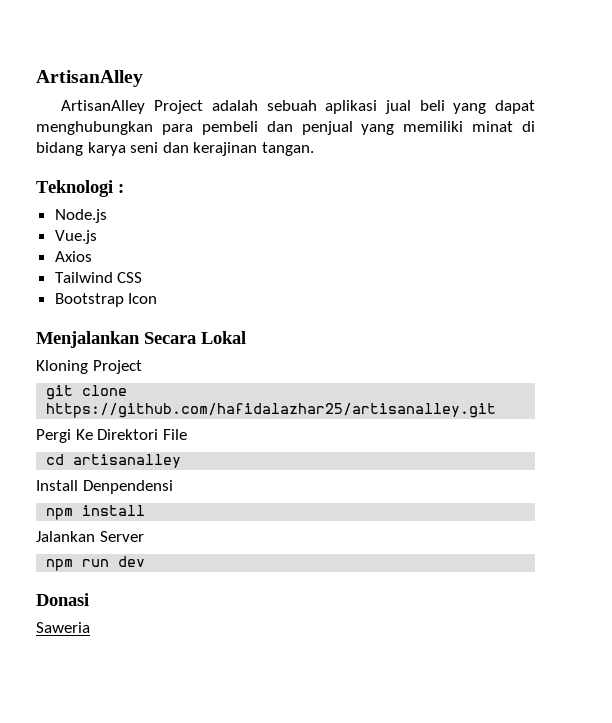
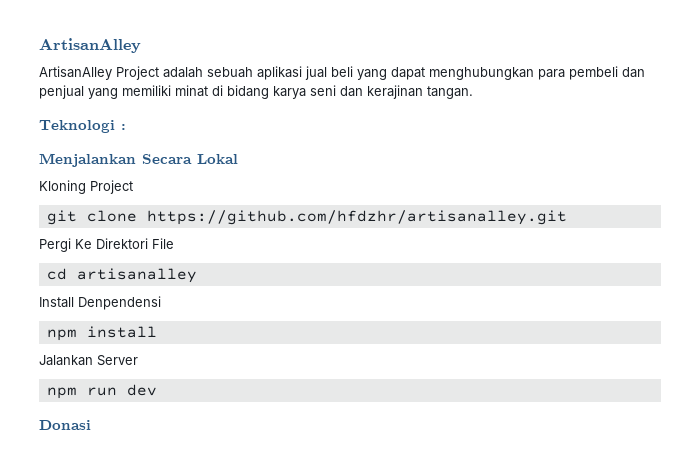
[54,209,107,223] [54,230,97,244] [54,251,92,262] [54,272,143,283] [54,293,158,307] // Node.js // Vue.js // Axios // Tailwind CSS // Bootstrap Icon -> (126, 127) none
[46,403,497,418] https://github.com/hafidalazhar25/artisanalley.git -> [146,210,567,225] https://github.com/hfdzhr/artisanalley.git
[36,622,90,633] // Saweria -> (91, 425) none

